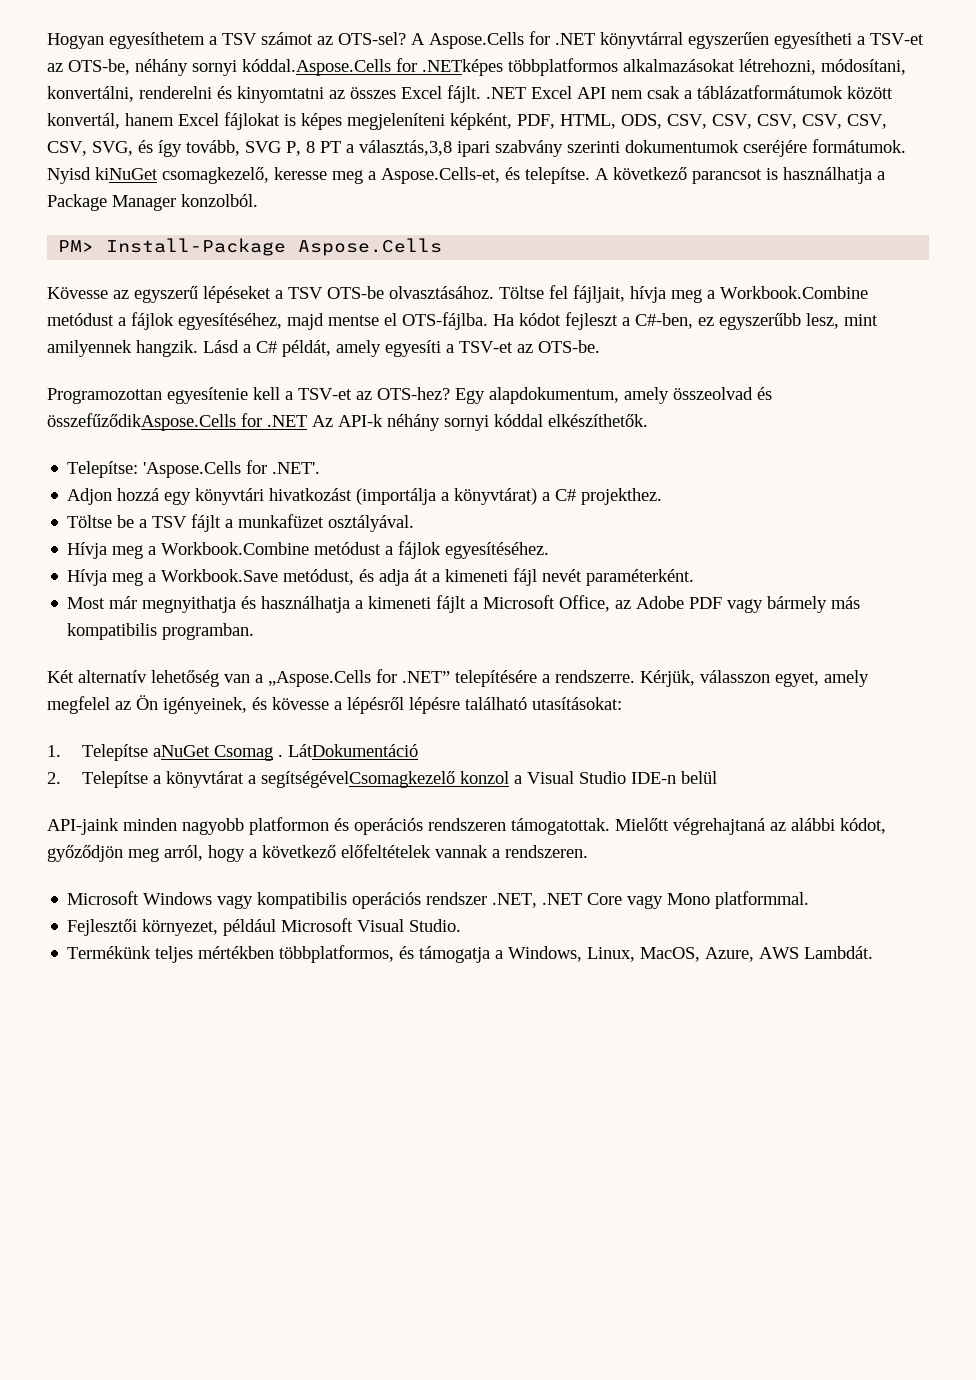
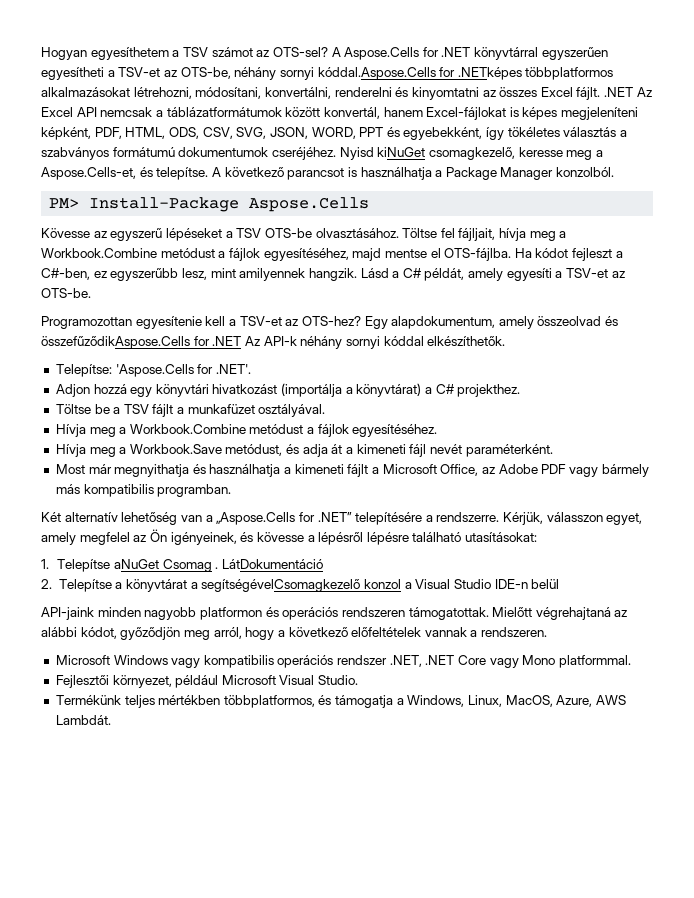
(526, 93) none -> [636,87,652,97] Az
[611,86,680,99] nem csak -> [100,107,153,117] nemcsak
[178,112,280,130] Excel fájlokat -> [426,107,507,120] Excel-fájlokat
[712,114,887,129] [47,139,906,157] CSV, CSV, CSV, CSV, CSV, SVG, és így tovább, SVG P, 8 PT a választás,3,8 ipari szabvány szerinti dokumentumok cseréjére formátumok. -> [236,127,628,140] [41,147,336,160] SVG, JSON, WORD, PPT és egyebekként, így tökéletes választás a szabványos formátumú dokumentumok cseréjéhez.

